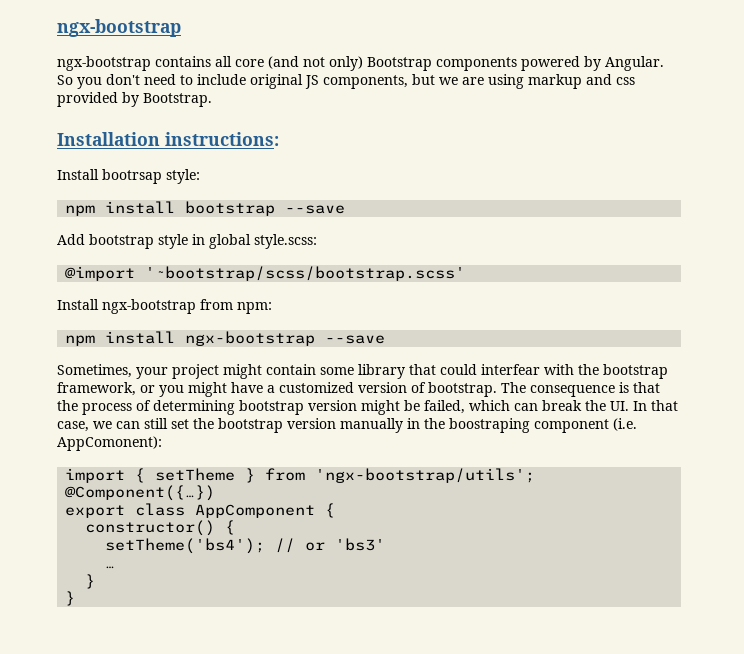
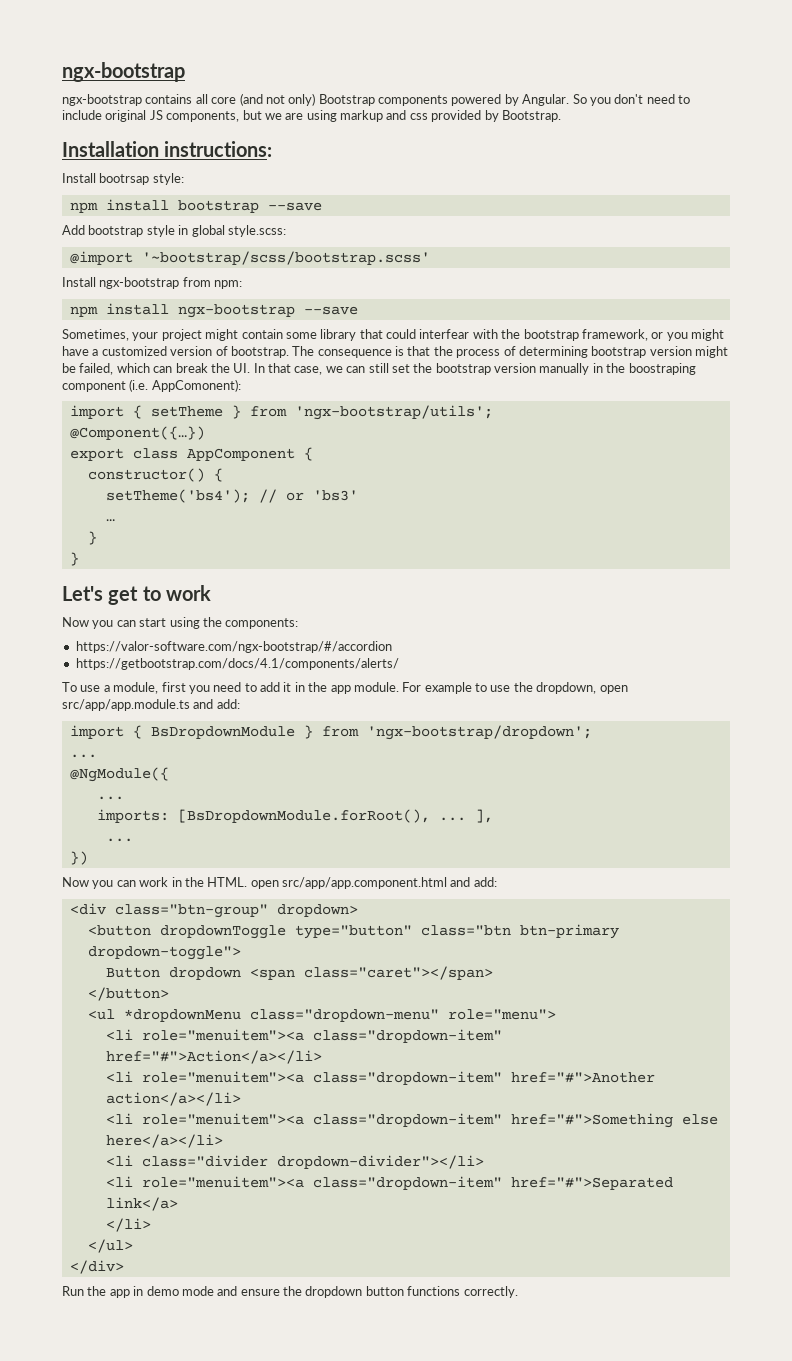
(76, 598) none -> [62,585,211,605] [62,617,299,629] [75,641,392,653] [75,658,399,670] [62,682,628,694] [62,699,240,711] [69,725,592,740] [69,754,97,758] [69,767,169,782] [96,796,124,800] [96,809,493,823] [105,838,133,842] [69,851,88,865] [62,877,497,889] [69,903,358,918] [87,924,619,939] [87,946,241,960] [105,966,493,980] [87,987,169,1001] [87,1009,556,1022] [105,1029,502,1043] [105,1050,322,1064] [105,1071,655,1085] [105,1092,241,1106] [105,1113,718,1128] [105,1134,223,1148] [105,1155,484,1169] [105,1176,673,1190] [105,1197,178,1211] [105,1218,151,1232] [87,1239,133,1253] [69,1260,124,1274] [62,1286,518,1298] // Let's get to work // Now you can start using the components: // https://valor-software.com/ngx-bootstrap/#/accordion // https://getbootstrap.com/docs/4.1/components/alerts/ // To use a module, first you need to add it in the app module. For example to use the dropdown, open src/app/app.module.ts and add: // import { BsDropdownModule } from 'ngx-bootstrap/dropdown'; // ... // @NgModule({ // ... // imports: [BsDropdownModule.forRoot(), ... ], // ... // }) // Now you can work in the HTML. open src/app/app.component.html and add: // <div class="btn-group" dropdown> // <button dropdownToggle type="button" class="btn btn-primary dropdown-toggle"> // Button dropdown <span class="caret"></span> // </button> // <ul *dropdownMenu class="dropdown-menu" role="menu"> // <li role="menuitem"><a class="dropdown-item" href="#">Action</a></li> // <li role="menuitem"><a class="dropdown-item" href="#">Another action</a></li> // <li role="menuitem"><a class="dropdown-item" href="#">Something else here</a></li> // <li class="divider dropdown-divider"></li> // <li role="menuitem"><a class="dropdown-item" href="#">Separated link</a> // </li> // </ul> // </div> // Run the app in demo mode and ensure the dropdown button functions correctly.

